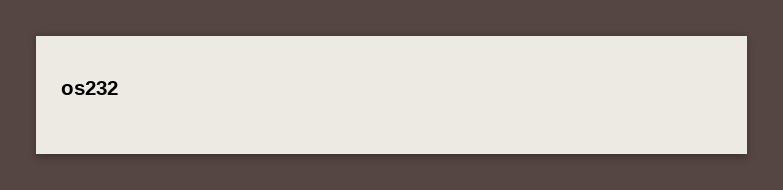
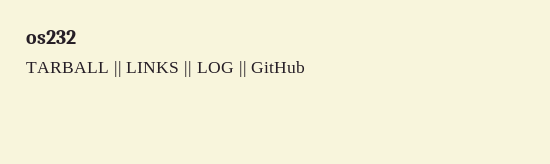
(118, 88) none -> [26,61,306,77] // TARBALL || LINKS || LOG || GitHub

